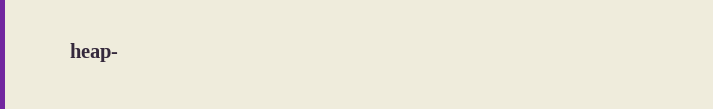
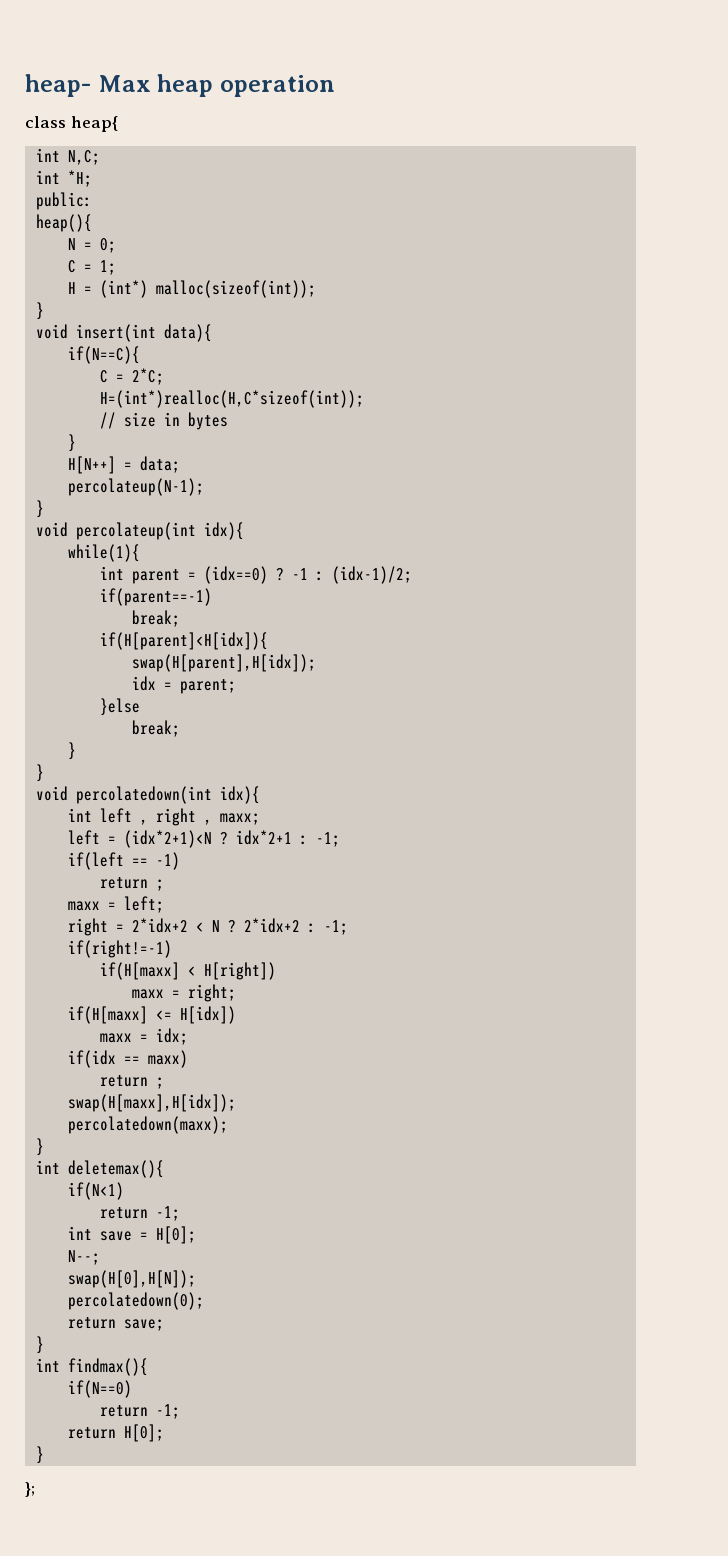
(118, 52) none -> [97,74,335,97] [25,116,118,132] [35,148,100,165] [35,170,92,187] [35,192,92,210] [35,214,92,232] [67,238,116,253] [67,260,116,275] [67,280,316,298] [35,302,44,320] [35,324,212,342] [67,346,140,364] [99,368,164,385] [99,390,364,408] [99,412,228,430] [67,434,76,452] [67,456,180,474] [67,478,204,496] [35,500,44,518] [35,522,244,540] [67,544,140,562] [99,566,412,584] [99,588,212,606] [131,610,180,627] [99,632,268,650] [131,654,316,672] [131,676,236,694] [99,698,140,716] [131,720,180,737] [67,742,76,760] [35,764,44,782] [35,786,260,804] [67,808,260,826] [67,830,340,848] [67,852,180,870] [99,877,164,891] [67,896,164,913] [67,918,348,936] [67,940,172,958] [99,962,276,980] [131,984,236,1002] [67,1006,236,1024] [99,1028,188,1045] [67,1050,188,1068] [99,1075,164,1089] [67,1094,236,1112] [67,1116,228,1134] [35,1138,44,1156] [35,1160,164,1178] [67,1182,124,1200] [99,1206,180,1221] [67,1226,196,1244] [67,1250,100,1265] [67,1270,196,1288] [67,1292,204,1310] [67,1317,164,1331] [35,1336,44,1354] [35,1358,148,1376] [67,1380,132,1398] [99,1404,180,1419] [67,1424,164,1442] [35,1446,44,1464] [25,1482,35,1497] Max heap operation // class heap{ // int N,C; // int *H; // public: // heap(){ // N = 0; // C = 1; // H = (int*) malloc(sizeof(int)); // } // void insert(int data){ // if(N==C){ // C = 2*C; // H=(int*)realloc(H,C*sizeof(int)); // // size in bytes // } // H[N++] = data; // percolateup(N-1); // } // void percolateup(int idx){ // while(1){ // int parent = (idx==0) ? -1 : (idx-1)/2; // if(parent==-1) // break; // if(H[parent]<H[idx]){ // swap(H[parent],H[idx]); // idx = parent; // }else // break; // } // } // void percolatedown(int idx){ // int left , right , maxx; // left = (idx*2+1)<N ? idx*2+1 : -1; // if(left == -1) // return ; // maxx = left; // right = 2*idx+2 < N ? 2*idx+2 : -1; // if(right!=-1) // if(H[maxx] < H[right]) // maxx = right; // if(H[maxx] <= H[idx]) // maxx = idx; // if(idx == maxx) // return ; // swap(H[maxx],H[idx]); // percolatedown(maxx); // } // int deletemax(){ // if(N<1) // return -1; // int save = H[0]; // N--; // swap(H[0],H[N]); // percolatedown(0); // return save; // } // int findmax(){ // if(N==0) // return -1; // return H[0]; // } // };

